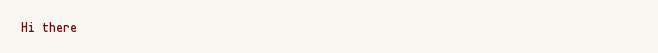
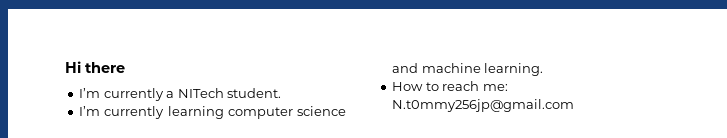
(77, 27) none -> [79,88,282,101] [79,106,346,119] [392,63,544,76] [392,81,508,91] [392,99,575,112] // I’m currently a NITech student. // I’m currently learning computer science and machine learning. // How to reach me: N.t0mmy256jp@gmail.com

